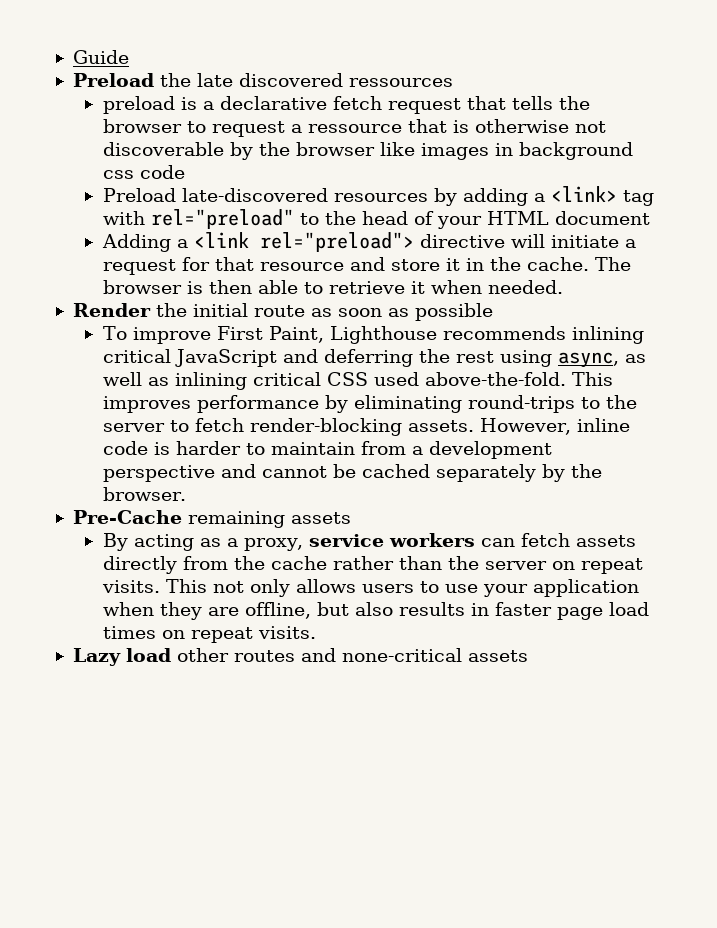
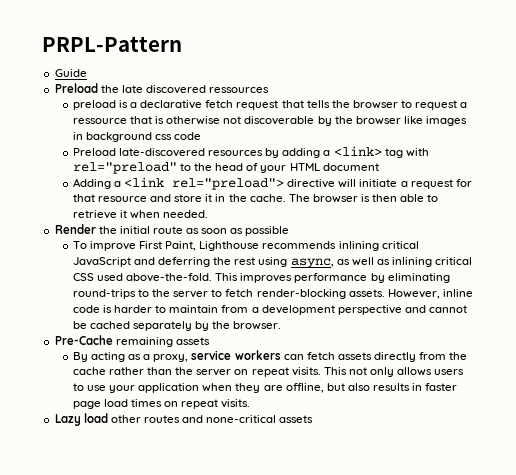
(72, 57) none -> [42,36,182,52] PRPL-Pattern //

